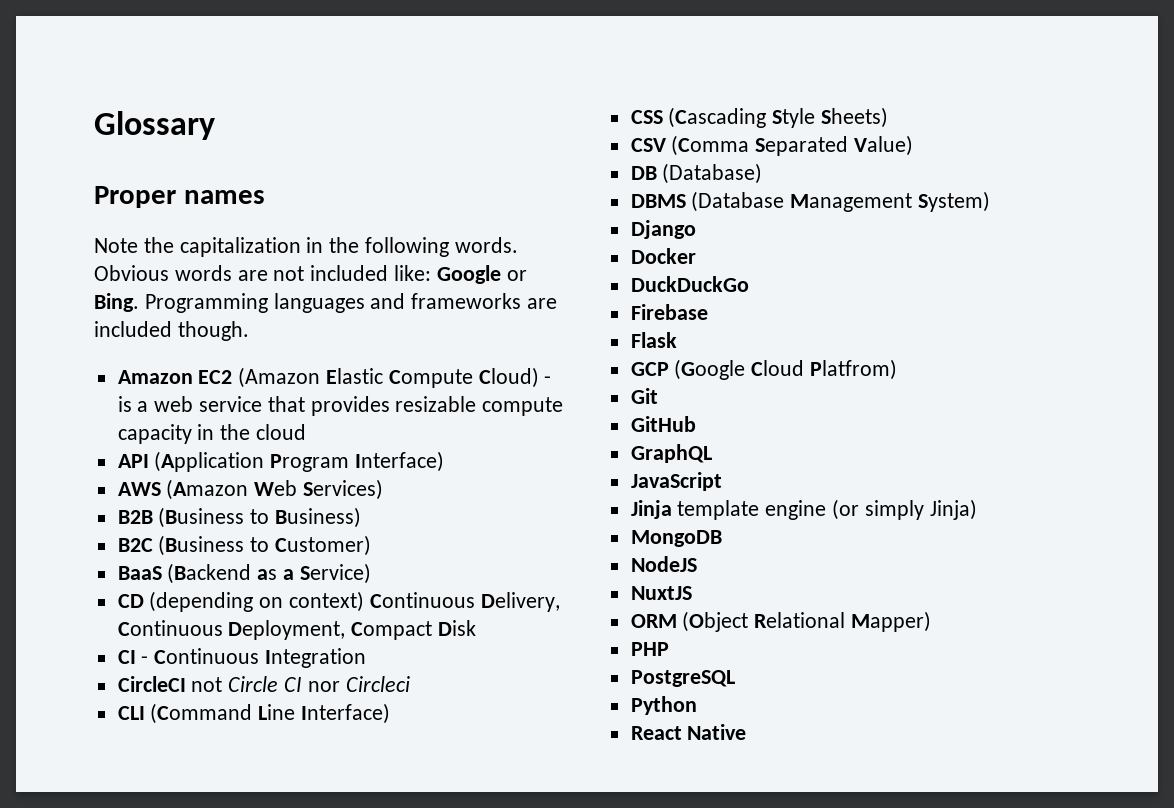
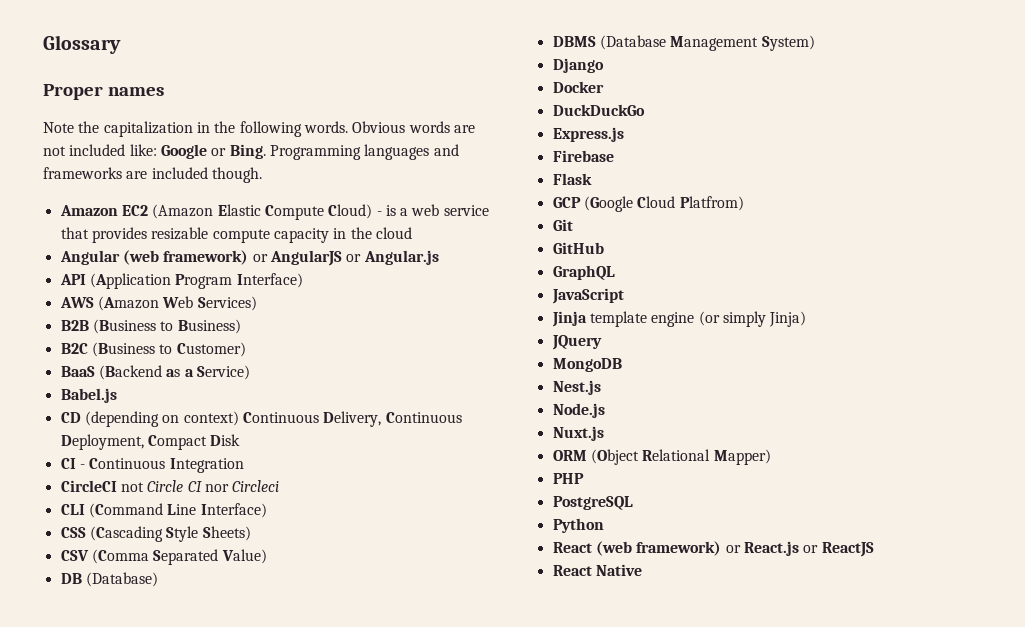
(307, 432) none -> [59,250,439,266] // Angular (web framework) or AngularJS or Angular.js
(371, 573) none -> [60,388,117,403] // Babel.js
(749, 284) none -> [552,127,624,142] // Express.js
(977, 509) none -> [551,335,602,350] // JQuery
[630,556,697,572] [630,586,692,600] NodeJS // NuxtJS -> [552,380,601,395] [552,403,605,418] [552,426,604,441] Nest.js // Node.js // Nuxt.js
(697, 705) none -> [552,541,874,557] // React (web framework) or React.js or ReactJS

